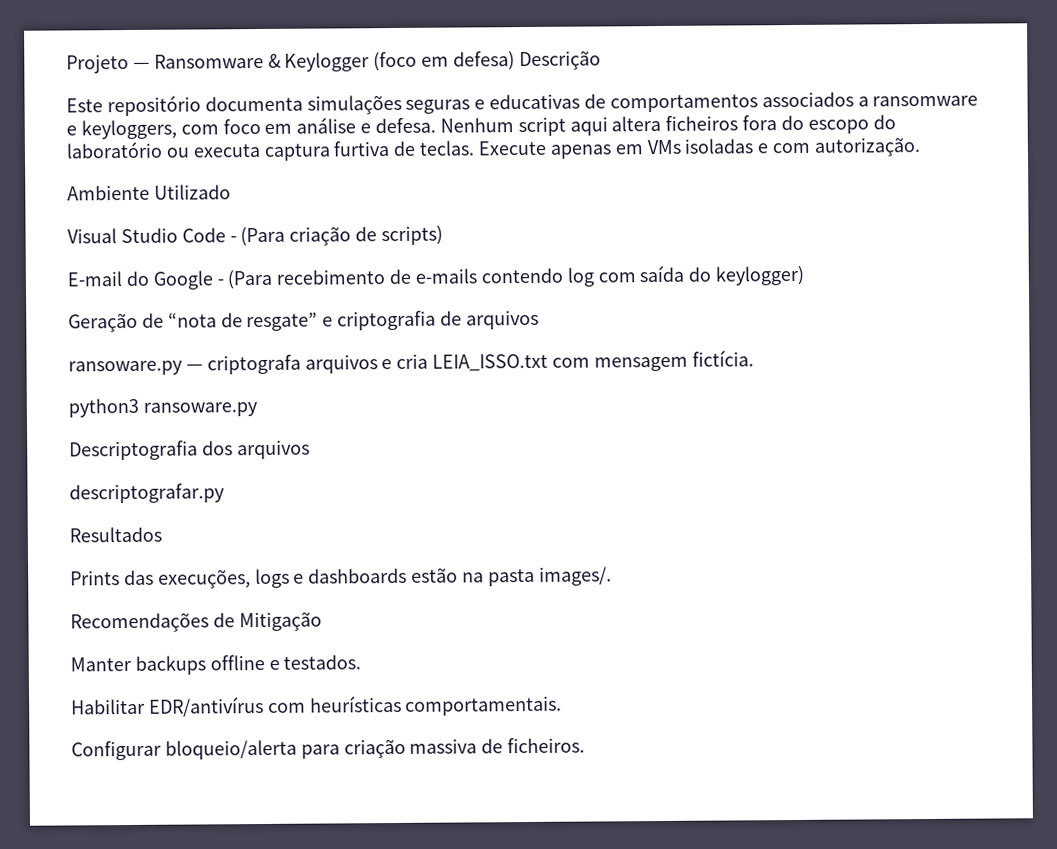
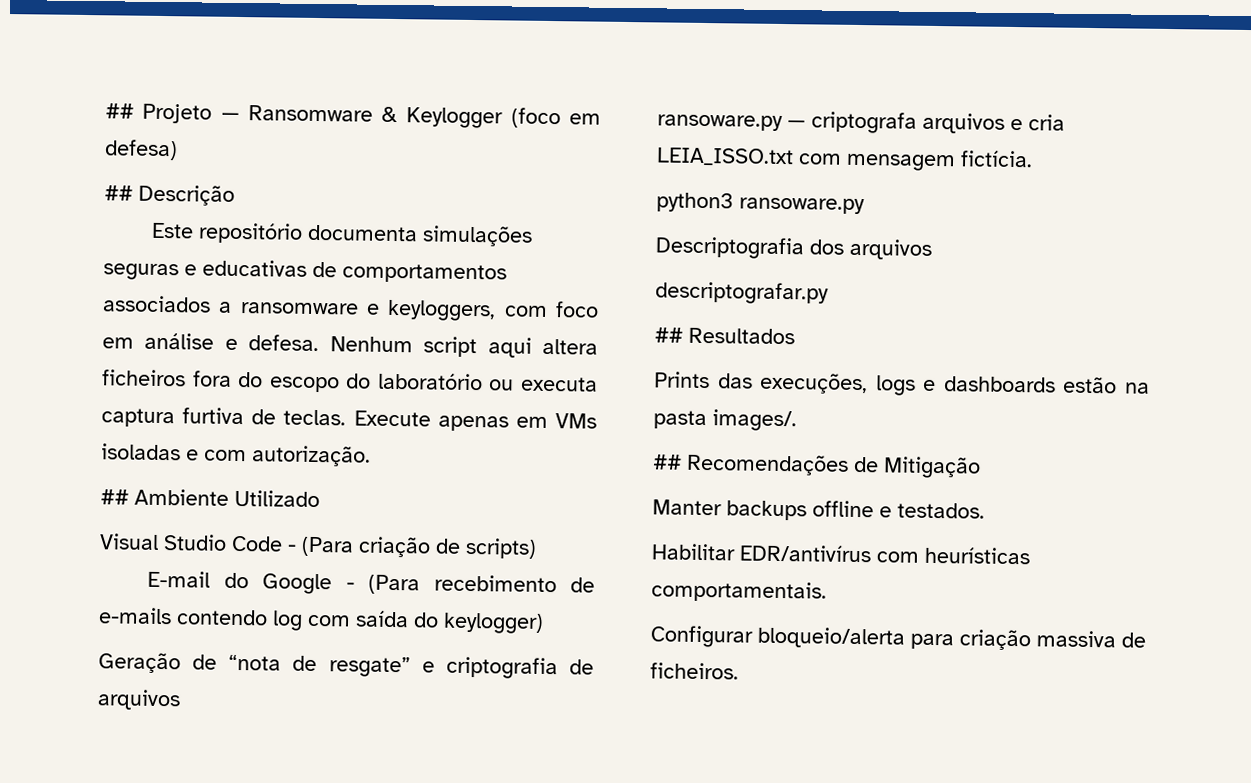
(66, 63) none -> [105,103,134,119] ##
(516, 61) none -> [104,185,133,201] // ##
(921, 147) none -> [100,489,129,505] ##
(225, 493) none -> [654,327,683,343] ##
(612, 576) none -> [652,454,682,470] ##

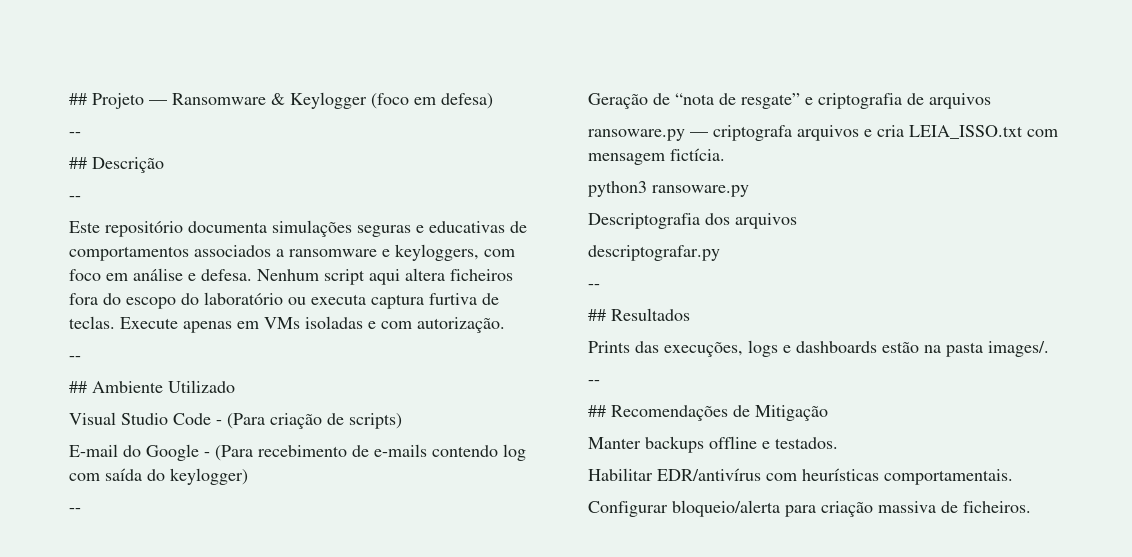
(178, 150) none -> [69,132,81,137] // --
(235, 195) none -> [69,196,81,201] // --
(371, 456) none -> [69,356,81,361] // --
(544, 623) none -> [69,508,81,513] // --
(829, 293) none -> [588,284,600,289] // --
(797, 420) none -> [588,380,600,385] // --

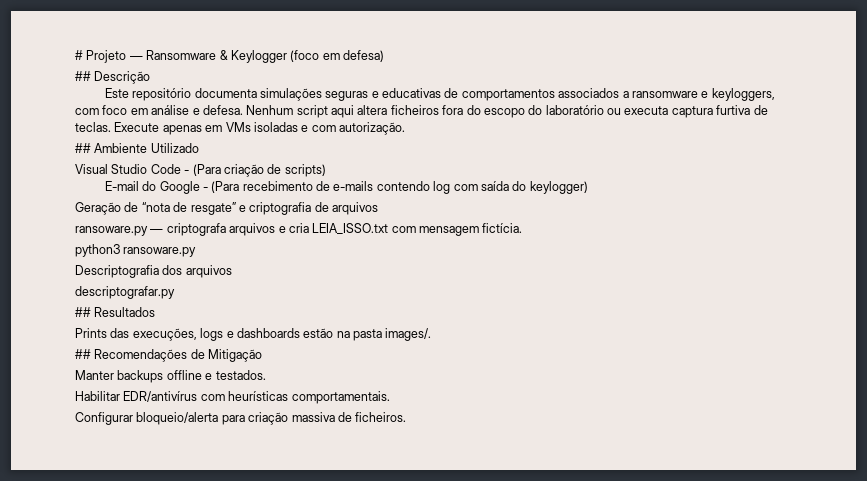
[69,93,87,105] ## -> [75,50,83,60] #
[69,132,81,137] // -- -> (384, 56) none
[69,196,81,201] // -- -> (151, 77) none
[69,356,81,361] // -- -> (405, 128) none
[69,508,81,513] // -- -> (588, 187) none
[588,284,600,289] // -- -> (175, 292) none
[588,380,600,385] // -- -> (432, 334) none

